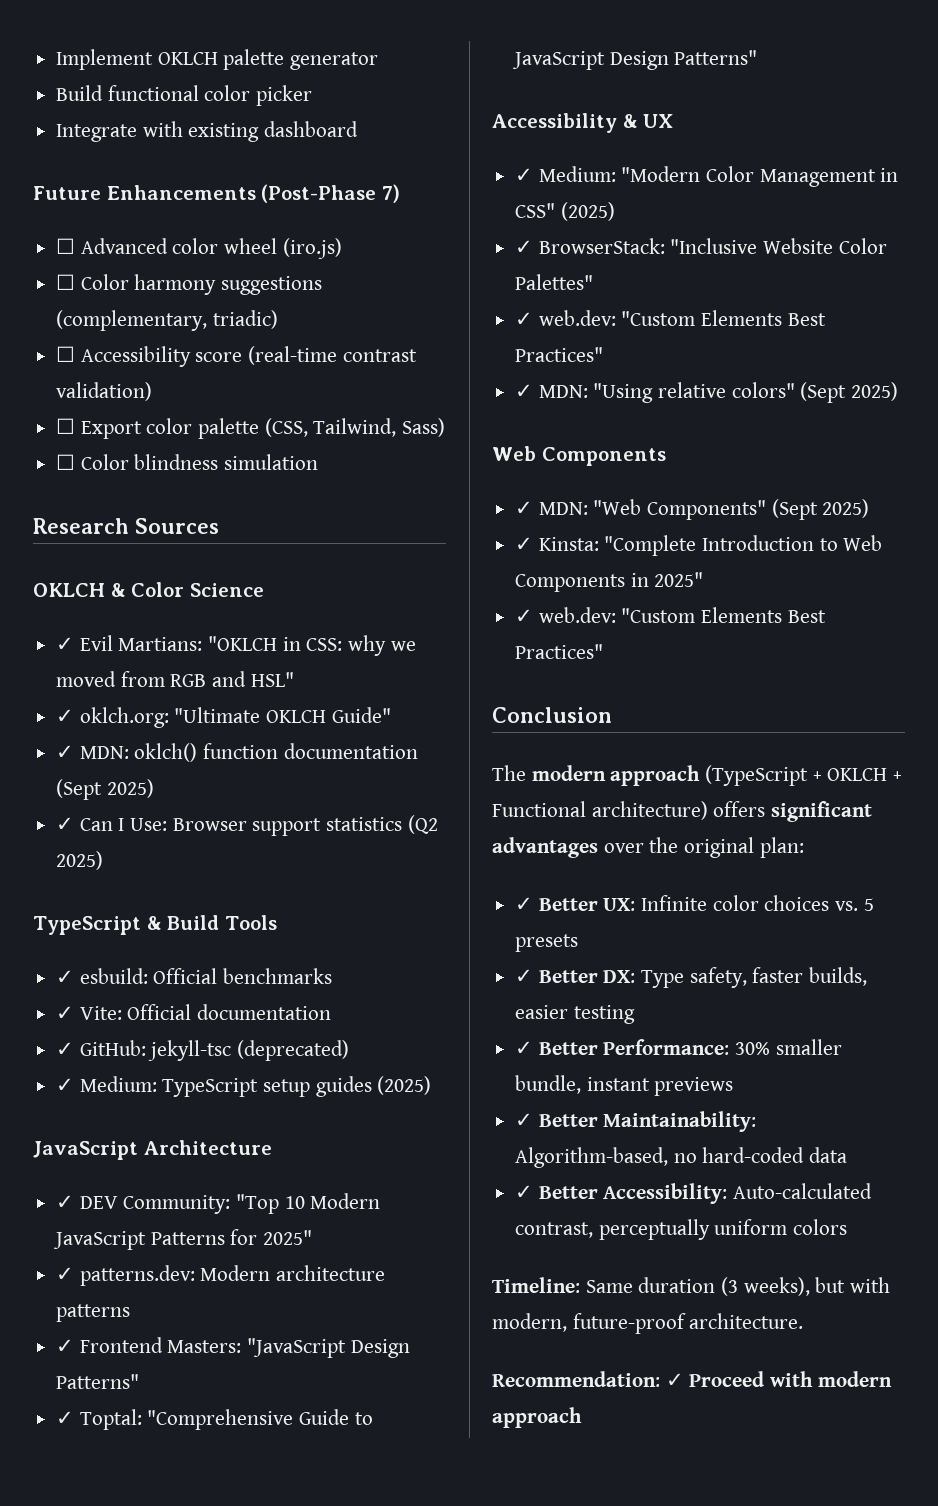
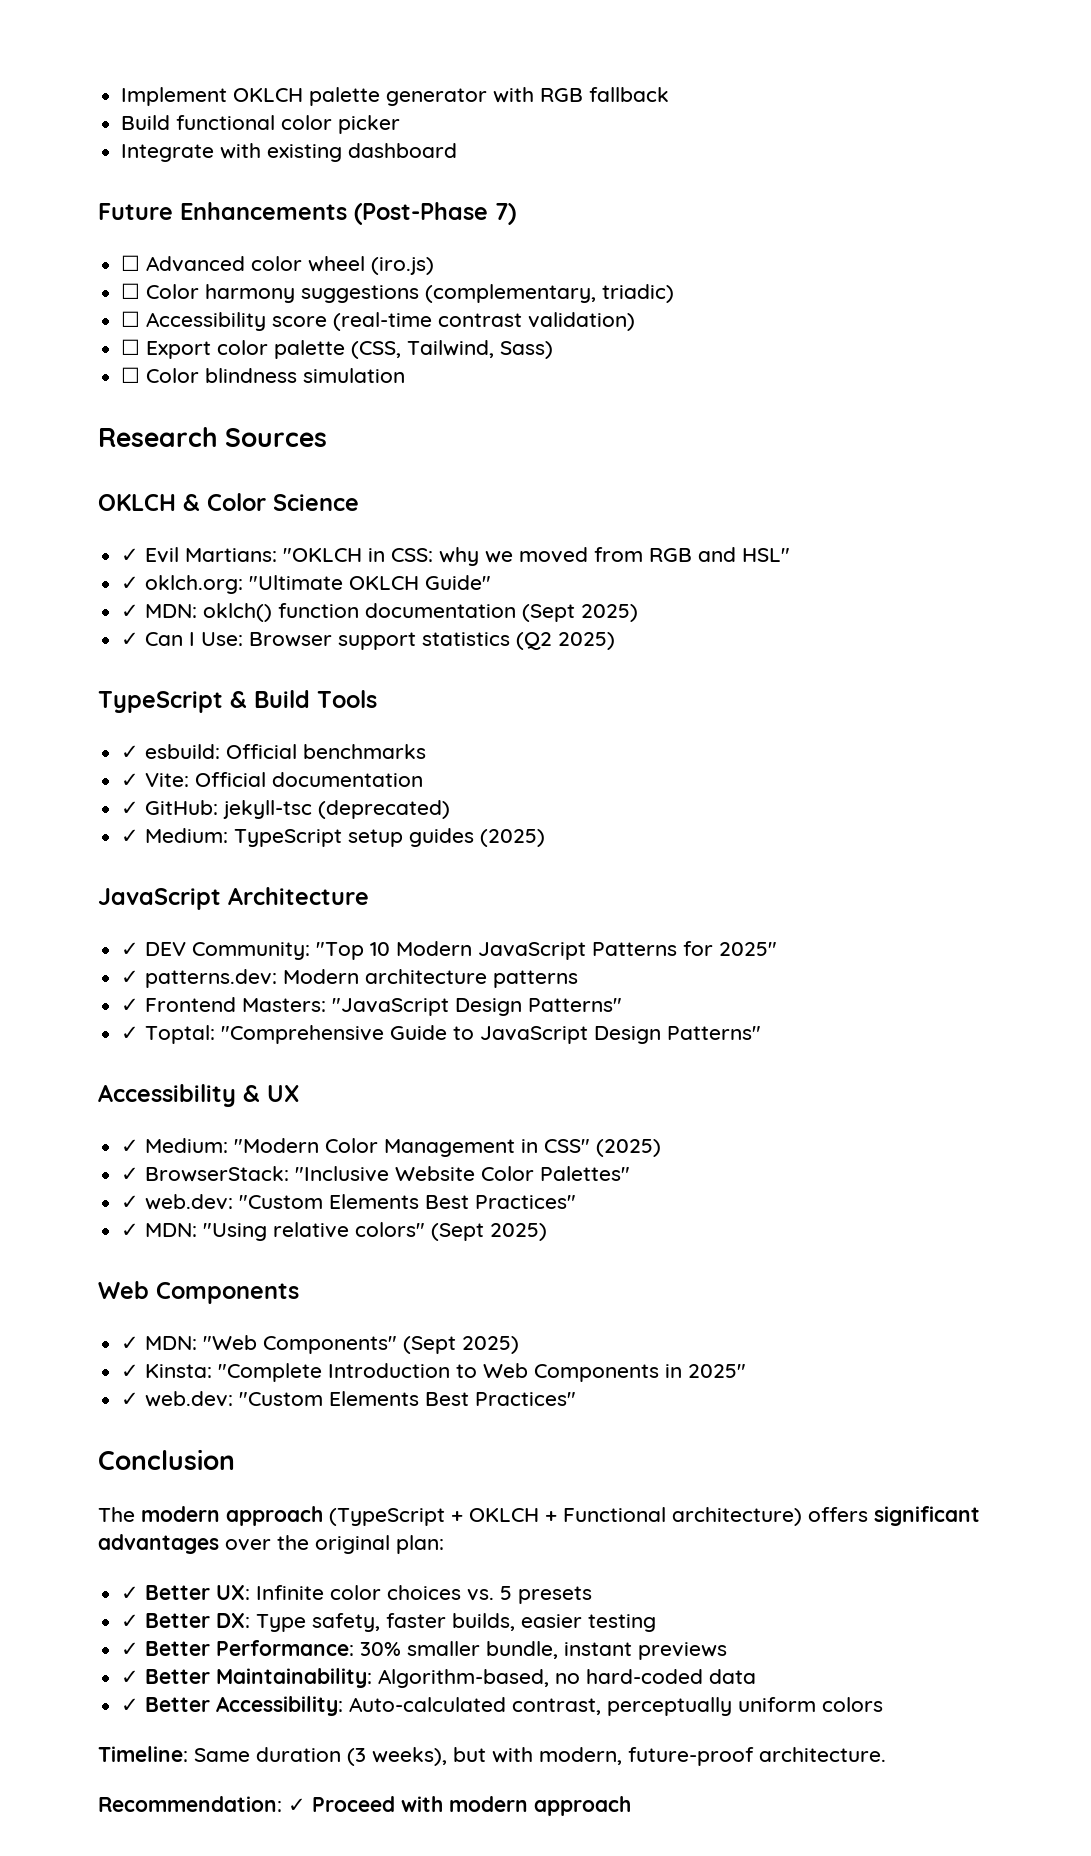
(379, 61) none -> [493,87,670,103] with RGB fallback

